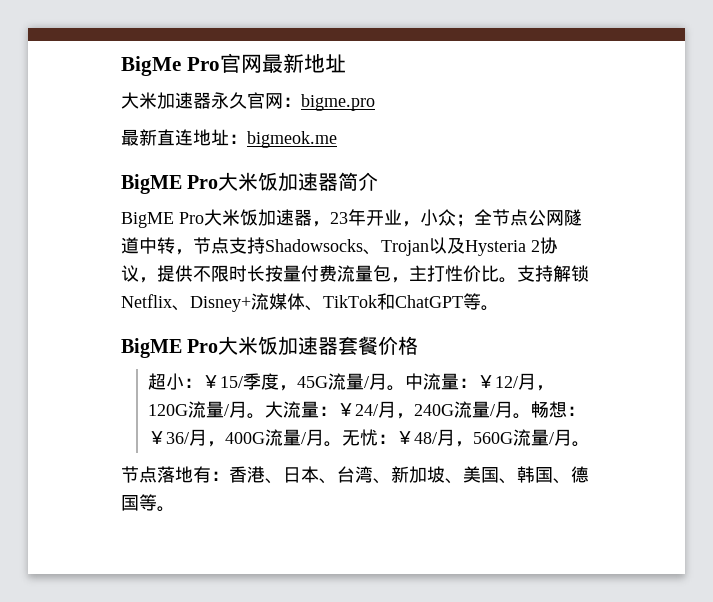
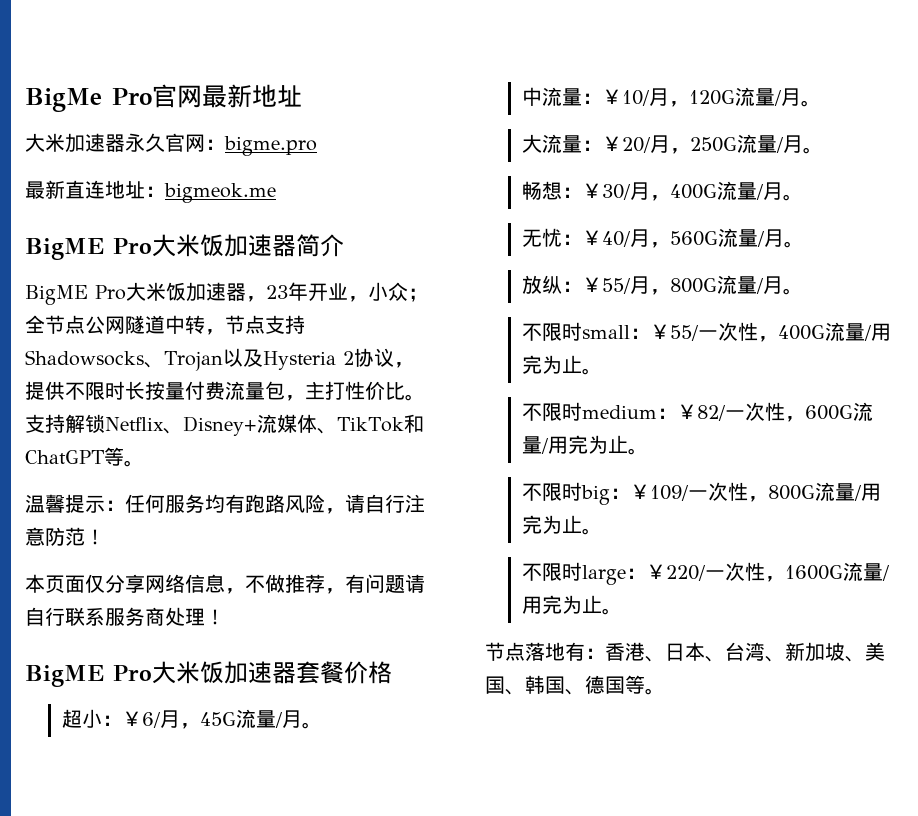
(499, 308) none -> [25,494,425,514] [25,527,105,546] [25,574,425,594] [25,607,225,626] // 温馨提示：任何服务均有跑路风险，请自行注意防范！ // 本页面仅分享网络信息，不做推荐，有问题请自行联系服务商处理！
[220,373,280,390] 15/季度 -> [142,710,181,728] 6/月
(406, 388) none -> (323, 725) //
[495,376,519,388] 12/ -> [622,90,651,106] 10/
(266, 416) none -> (822, 103) //
[355,401,532,419] 24/月，240G流量/月。 -> [622,134,824,154] 20/月，250G流量/月。 //
[166,432,190,444] 36/ -> [602,184,632,200] 30/
(343, 444) none -> (804, 197) //
[414,432,438,444] 48/ -> [602,231,632,247] 40/
(591, 444) none -> [522,275,804,295] [522,322,892,342] [522,355,603,375] [522,402,874,422] [522,435,649,455] [522,482,882,505] [522,515,603,535] [522,562,891,585] [522,595,623,615] // 放纵：￥55/月，800G流量/月。 // 不限时small：￥55/一次性，400G流量/用完为止。 // 不限时medium：￥82/一次性，600G流量/用完为止。 // 不限时big：￥109/一次性，800G流量/用完为止。 // 不限时large：￥220/一次性，1600G流量/用完为止。

